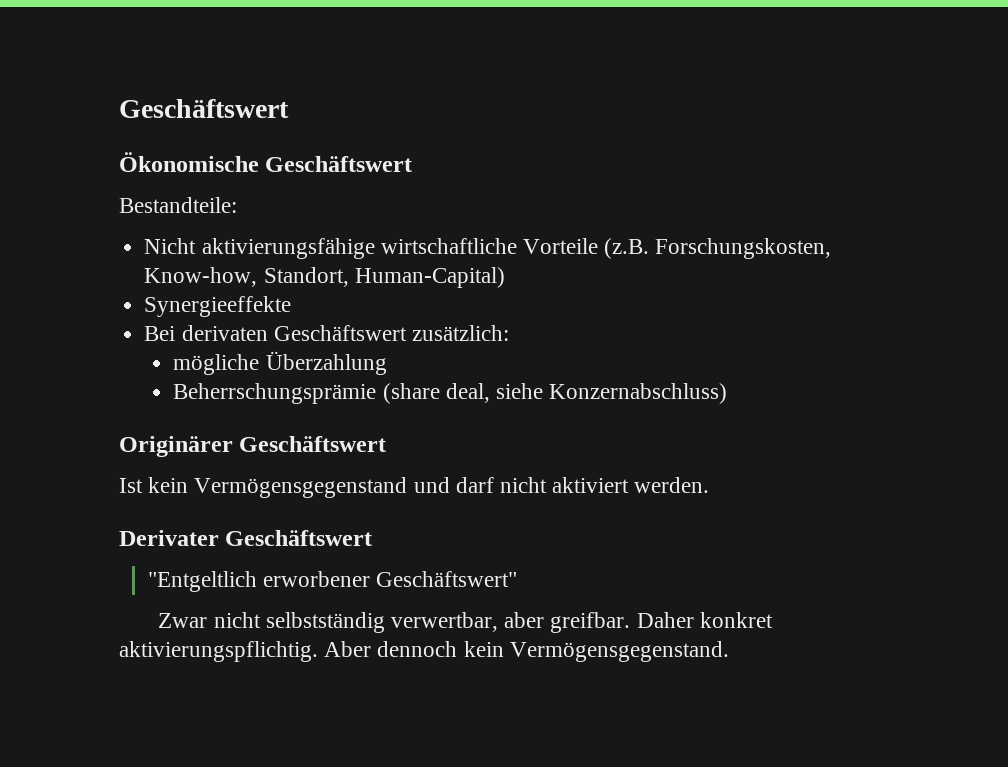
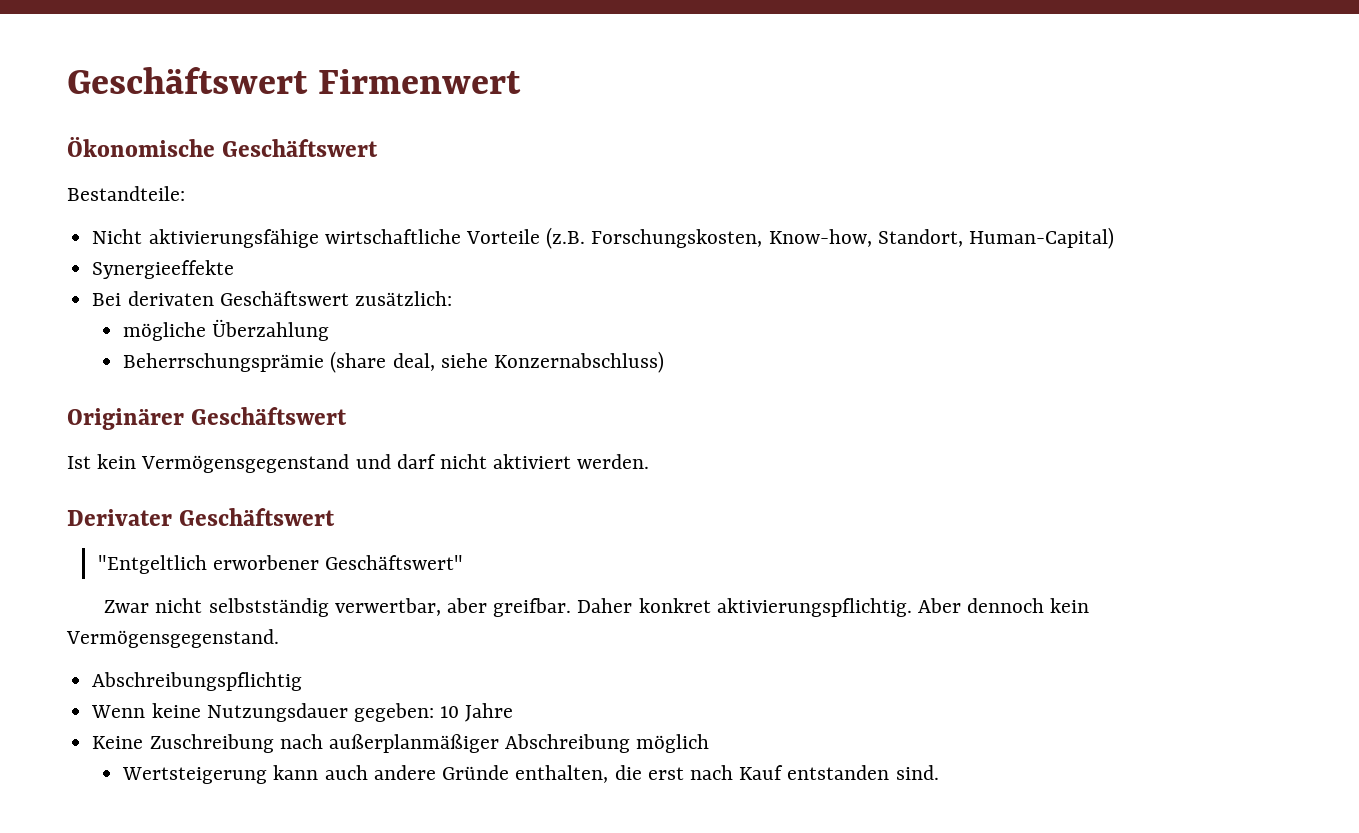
[119,99,289,118] Geschäftswert -> [67,67,522,94] Geschäftswert Firmenwert
(729, 651) none -> [92,672,303,691] [91,703,514,722] [92,734,710,753] [122,765,939,784] // Abschreibungspflichtig // Wenn keine Nutzungsdauer gegeben: 10 Jahre // Keine Zuschreibung nach außerplanmäßiger Abschreibung möglich // Wertsteigerung kann auch andere Gründe enthalten, die erst nach Kauf entstanden sind.

